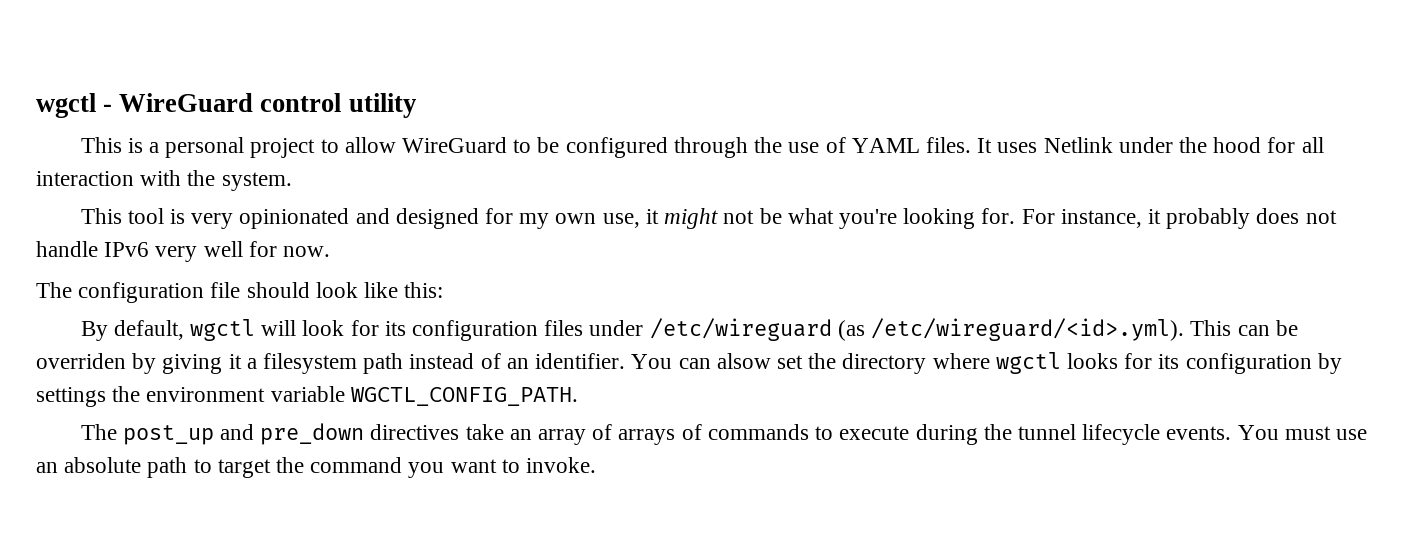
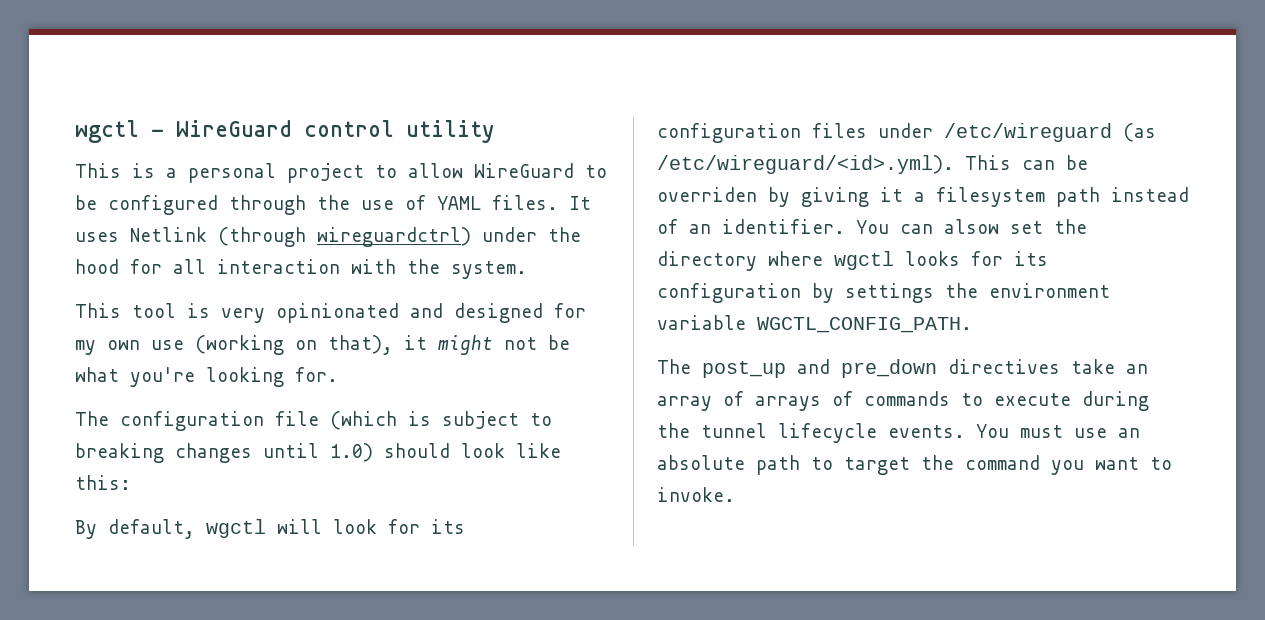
(1113, 145) none -> [218,227,471,247] (through wireguardctrl)
[602,213,640,228] use, -> [151,335,393,355] use (working on that),
[1021,208,1337,229] [36,241,331,262] [36,282,241,303] For instance, it probably does not handle IPv6 very well for now. // The configuration file -> [75,411,552,431] [75,443,373,463] // The configuration file (which is subject to breaking changes until 1.0)

